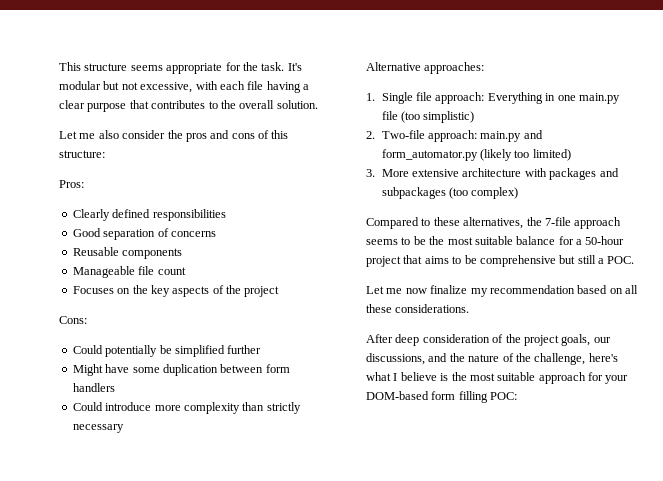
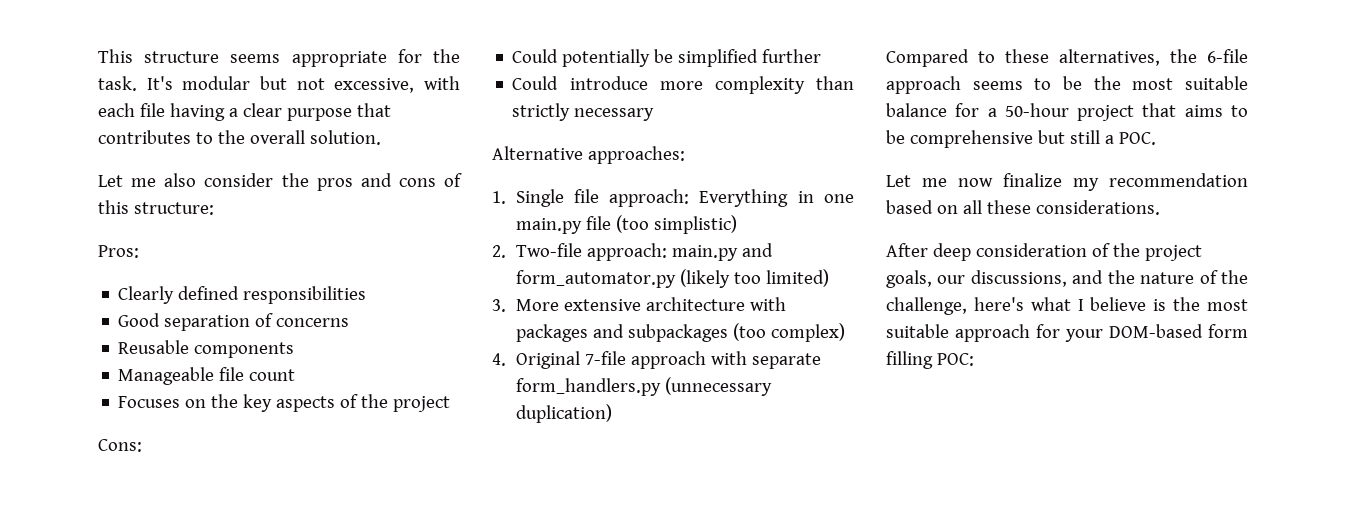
[72,364,290,376] [72,383,115,392] // Might have some duplication between form handlers -> (822, 56) none
(519, 193) none -> [492,351,821,369] [515,377,772,396] [515,404,612,423] // 4. Original 7-file approach with separate form_handlers.py (unnecessary duplication)
[544,217,571,226] 7-file -> [1207,49,1248,63] 6-file

